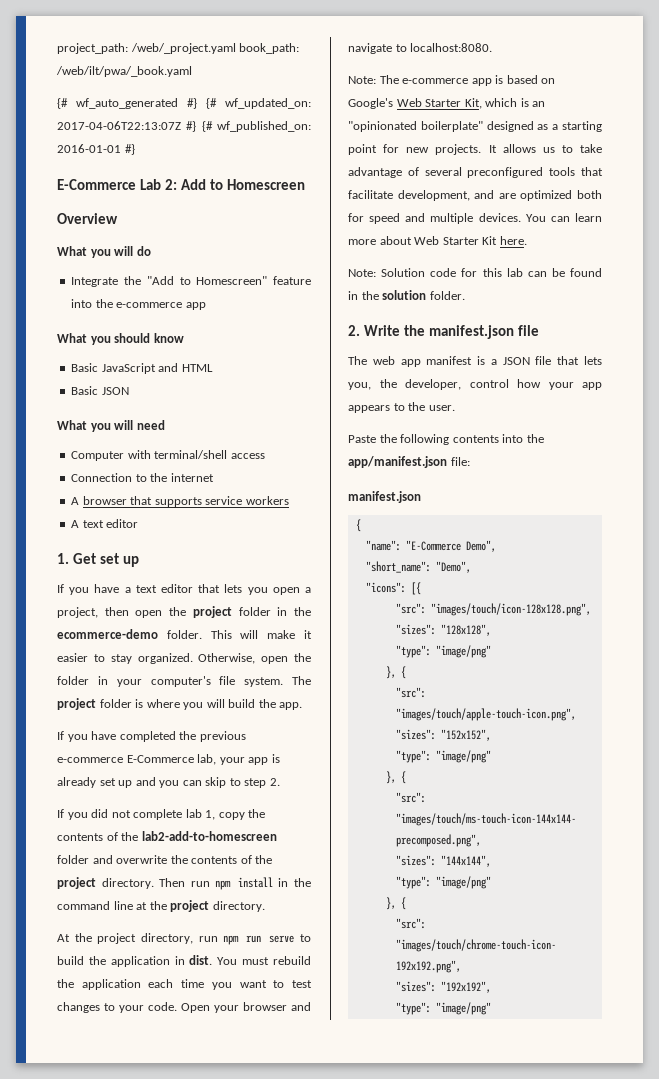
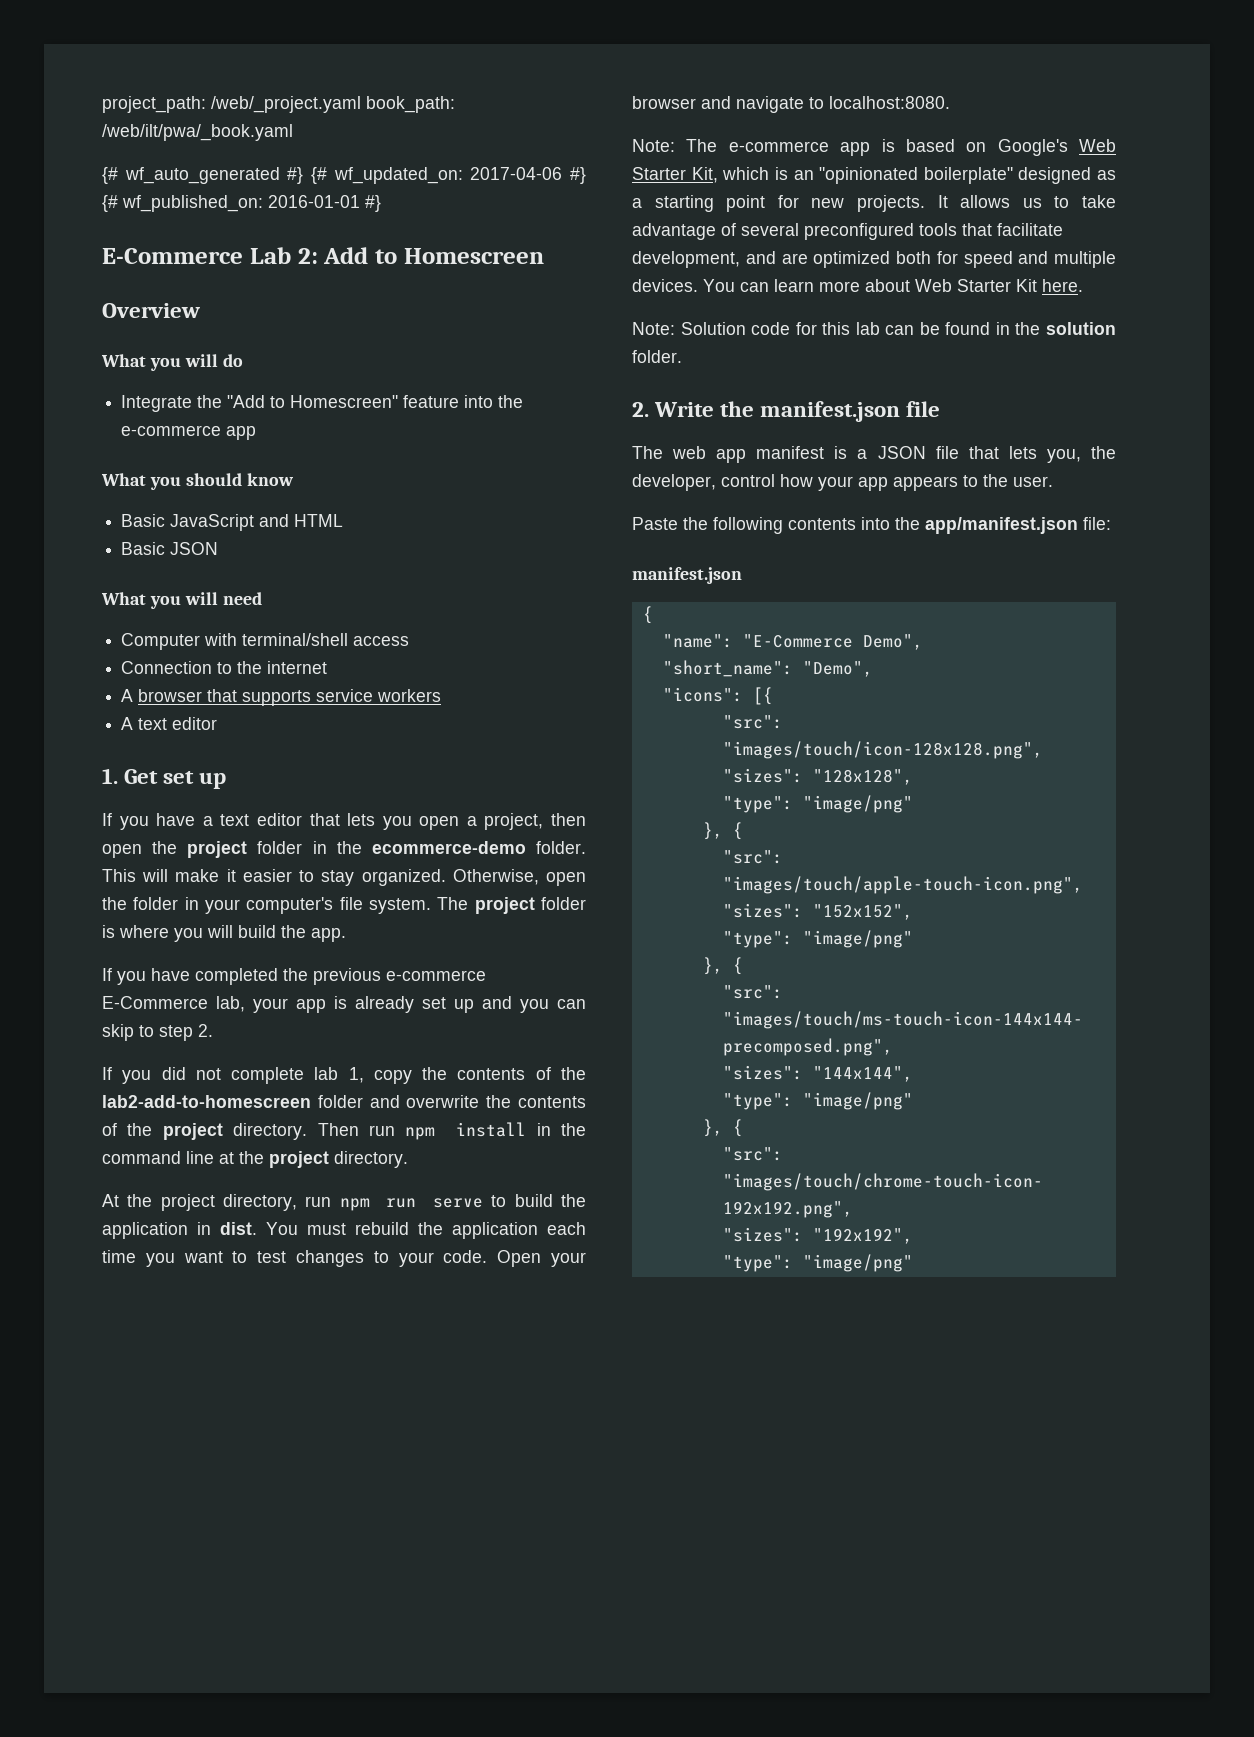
[57,121,181,130] 2017-04-06T22:13:07Z -> [470,167,563,180] 2017-04-06

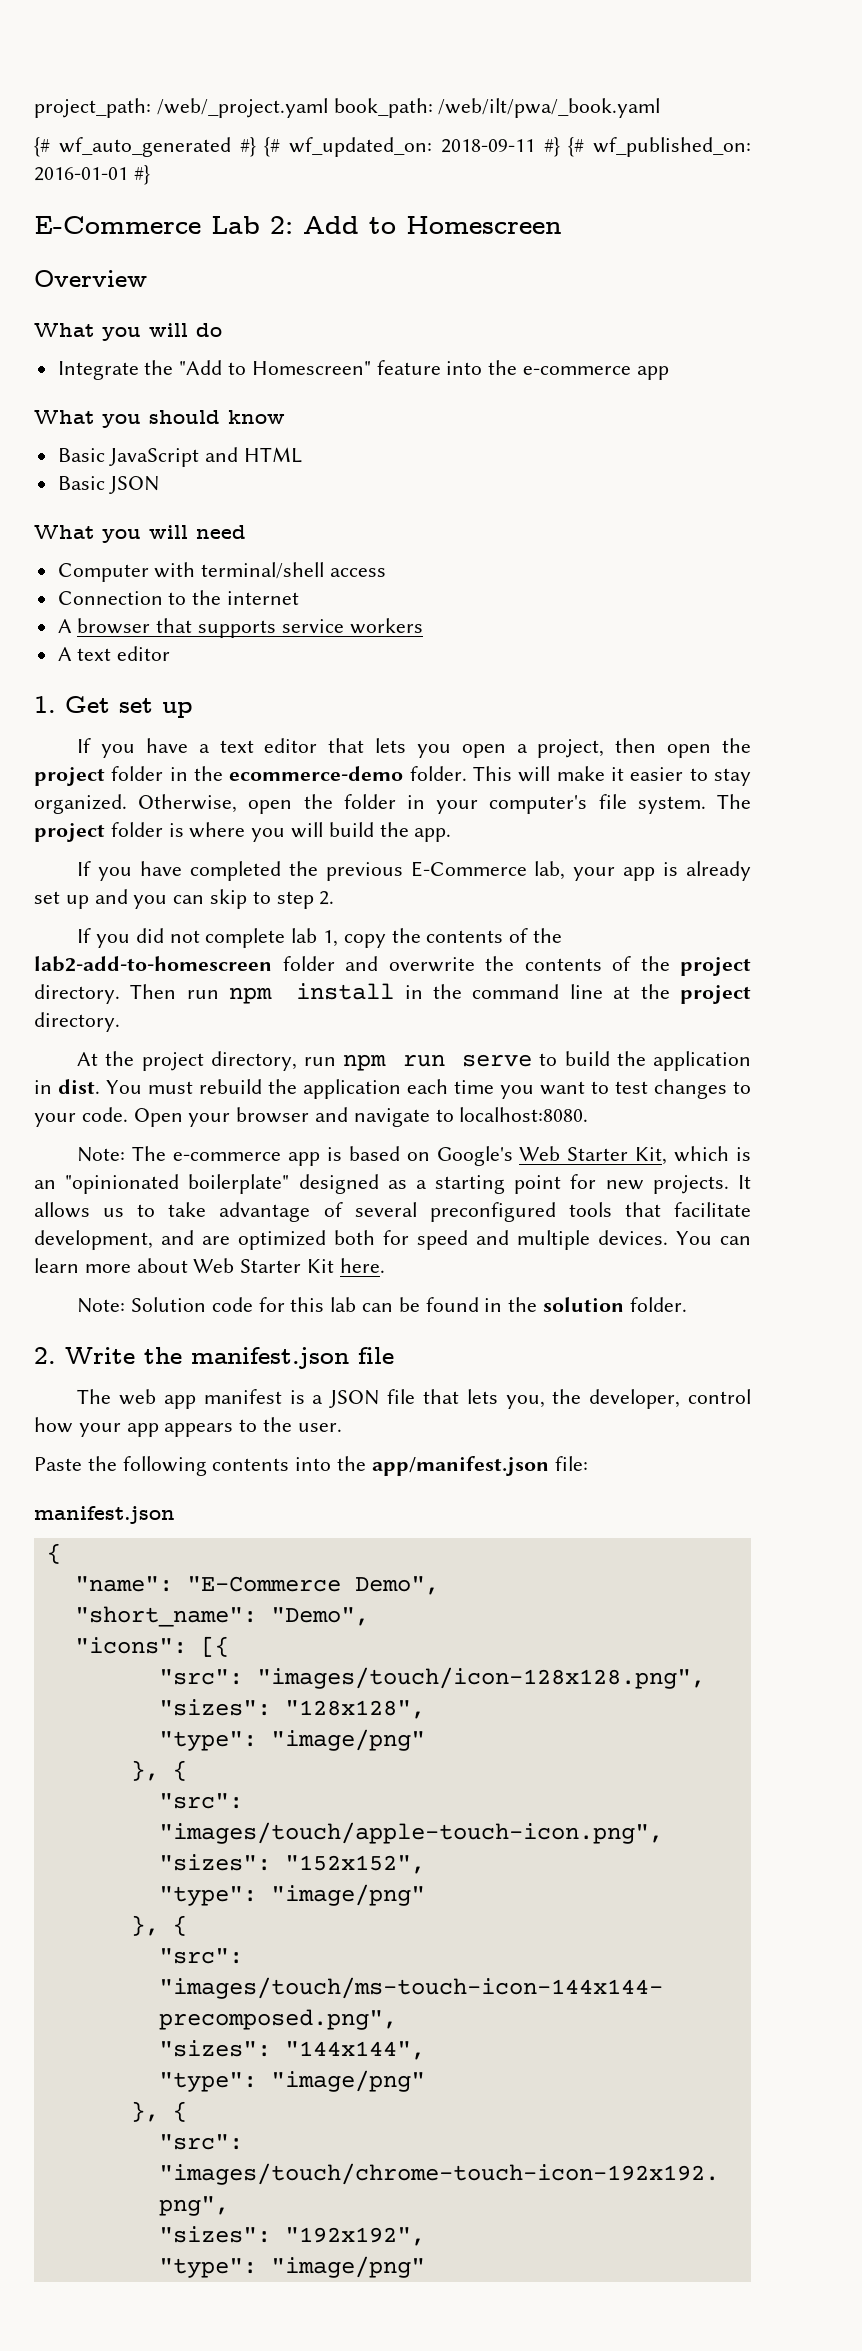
[470,167,563,180] 2017-04-06 -> [440,139,535,153] 2018-09-11
[386,970,486,981] e-commerce -> (403, 871) none

